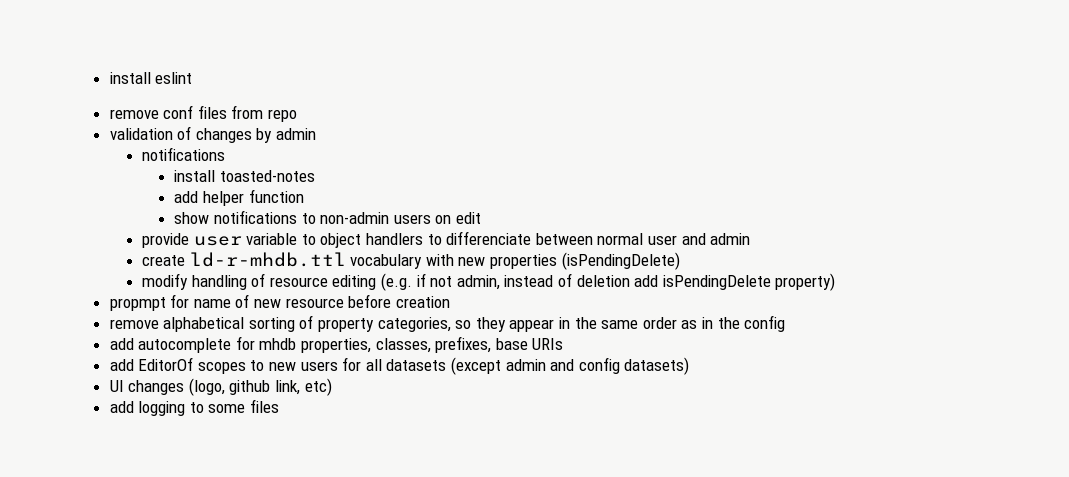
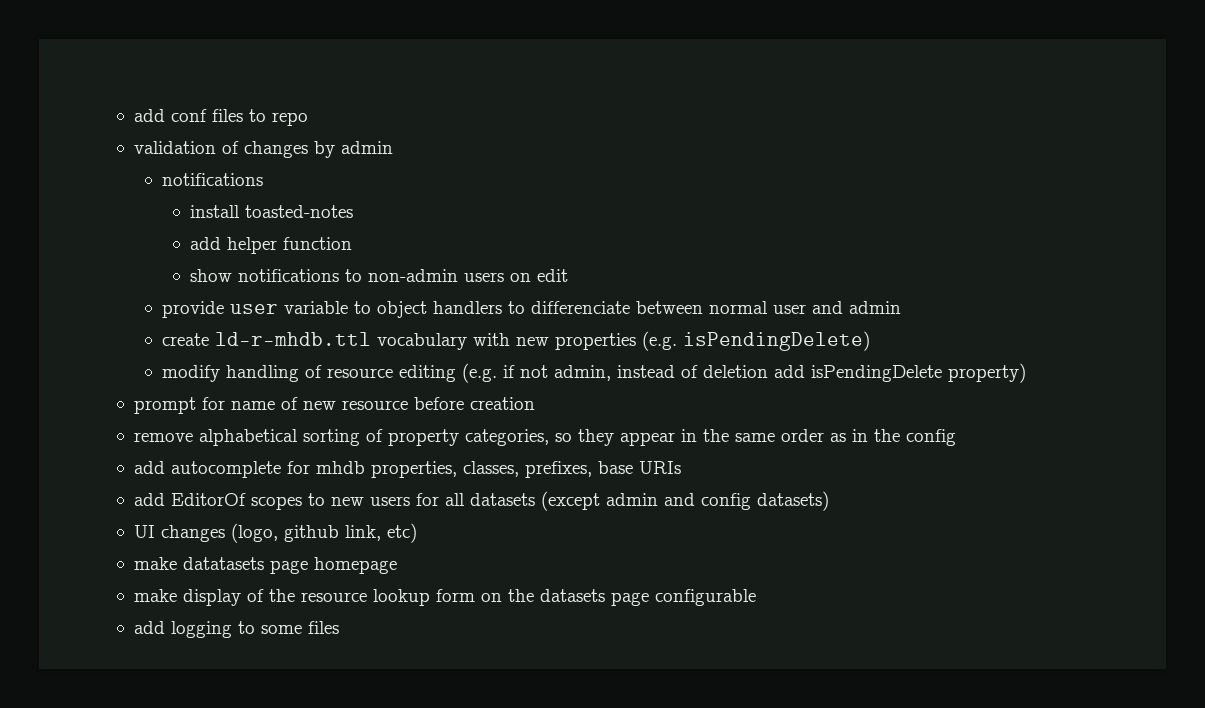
[109,72,193,84] [109,109,159,119] install eslint // remove -> [133,109,165,122] add
[231,105,264,119] from -> [248,109,266,122] to
[561,252,680,270] (isPendingDelete) -> [642,331,871,351] (e.g. isPendingDelete)
[109,297,166,311] propmpt -> [133,397,196,414] prompt
(332, 387) none -> [133,557,397,574] [133,589,756,606] // make datatasets page homepage // make display of the resource lookup form on the datasets page configurable

